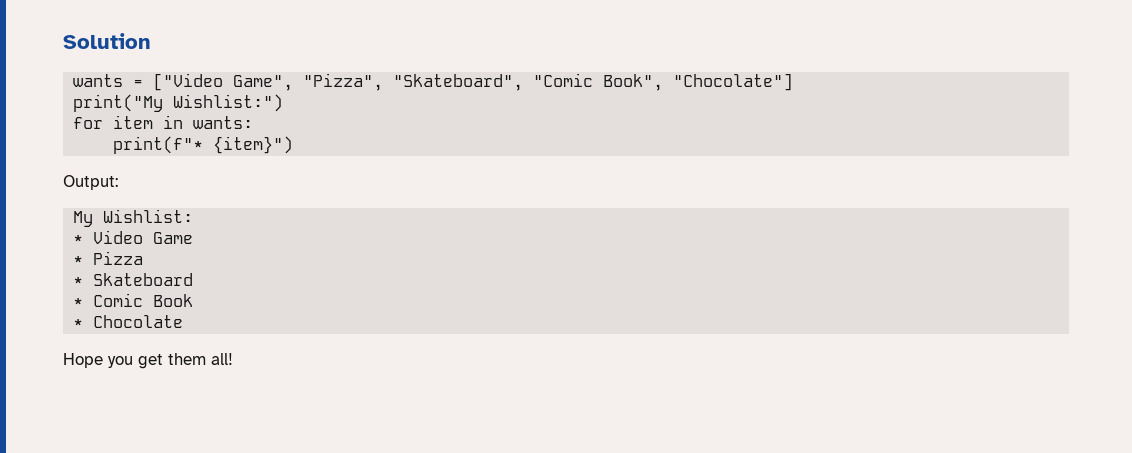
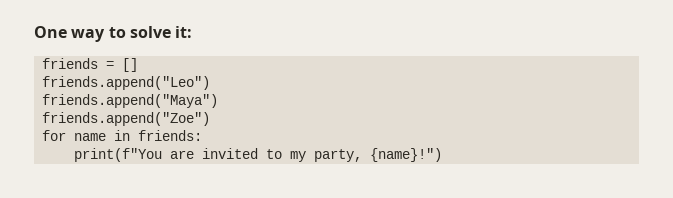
[63,33,151,49] [73,73,794,91] [73,94,284,112] [73,115,254,129] [113,136,294,154] [63,175,118,190] [73,209,194,227] [73,230,194,244] [73,251,144,265] [73,273,194,286] [73,293,194,307] [73,315,184,328] [63,353,233,369] Solution // wants = ["Video Game", "Pizza", "Skateboard", "Comic Book", "Chocolate"] // print("My Wishlist:") // for item in wants: // print(f"* {item}") // Output: // My Wishlist: // * Video Game // * Pizza // * Skateboard // * Comic Book // * Chocolate // Hope you get them all! -> [34,26,193,42] [41,58,138,72] [41,76,210,90] [41,94,218,108] [41,112,210,126] [41,130,202,141] [73,148,442,162] One way to solve it: // friends = [] // friends.append("Leo") // friends.append("Maya") // friends.append("Zoe") // for name in friends: // print(f"You are invited to my party, {name}!")

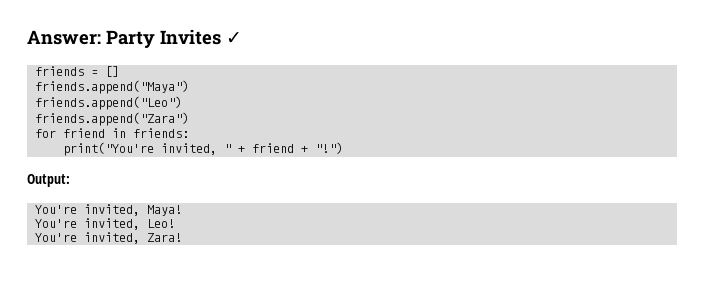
[34,26,193,42] One way to solve it: -> [27,29,242,48] Answer: Party Invites ✓
(138, 65) none -> [35,80,190,94] // friends.append("Maya")
[41,94,218,108] [41,112,210,126] friends.append("Maya") // friends.append("Zoe") -> [35,112,190,126] friends.append("Zara")
[73,133,106,141] name -> [63,128,106,138] friend
[73,148,442,162] print(f"You are invited to my party, {name}!") -> [63,142,344,156] [27,174,70,187] [35,204,183,216] [35,218,176,230] [35,232,183,244] print("You're invited, " + friend + "!") // Output: // You're invited, Maya! // You're invited, Leo! // You're invited, Zara!

